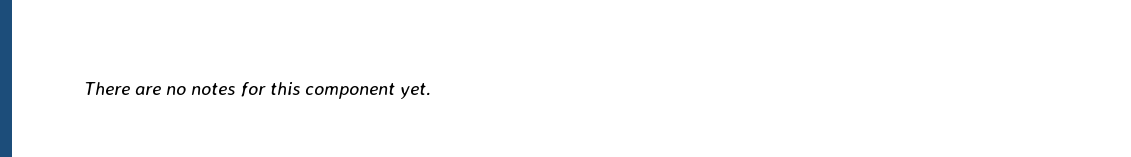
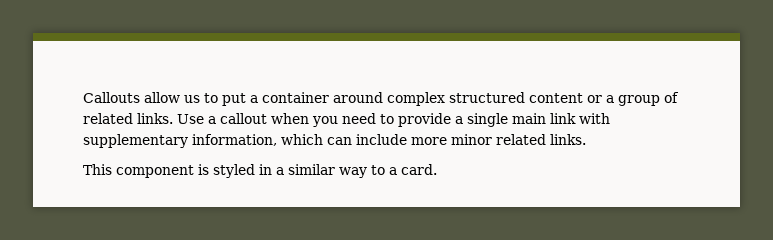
[84,82,431,99] There are no notes for this component yet. -> [83,92,679,106] [83,113,610,127] [83,134,586,148] [83,164,437,178] Callouts allow us to put a container around complex structured content or a group of related links. Use a callout when you need to provide a single main link with supplementary information, which can include more minor related links. // This component is styled in a similar way to a card.

